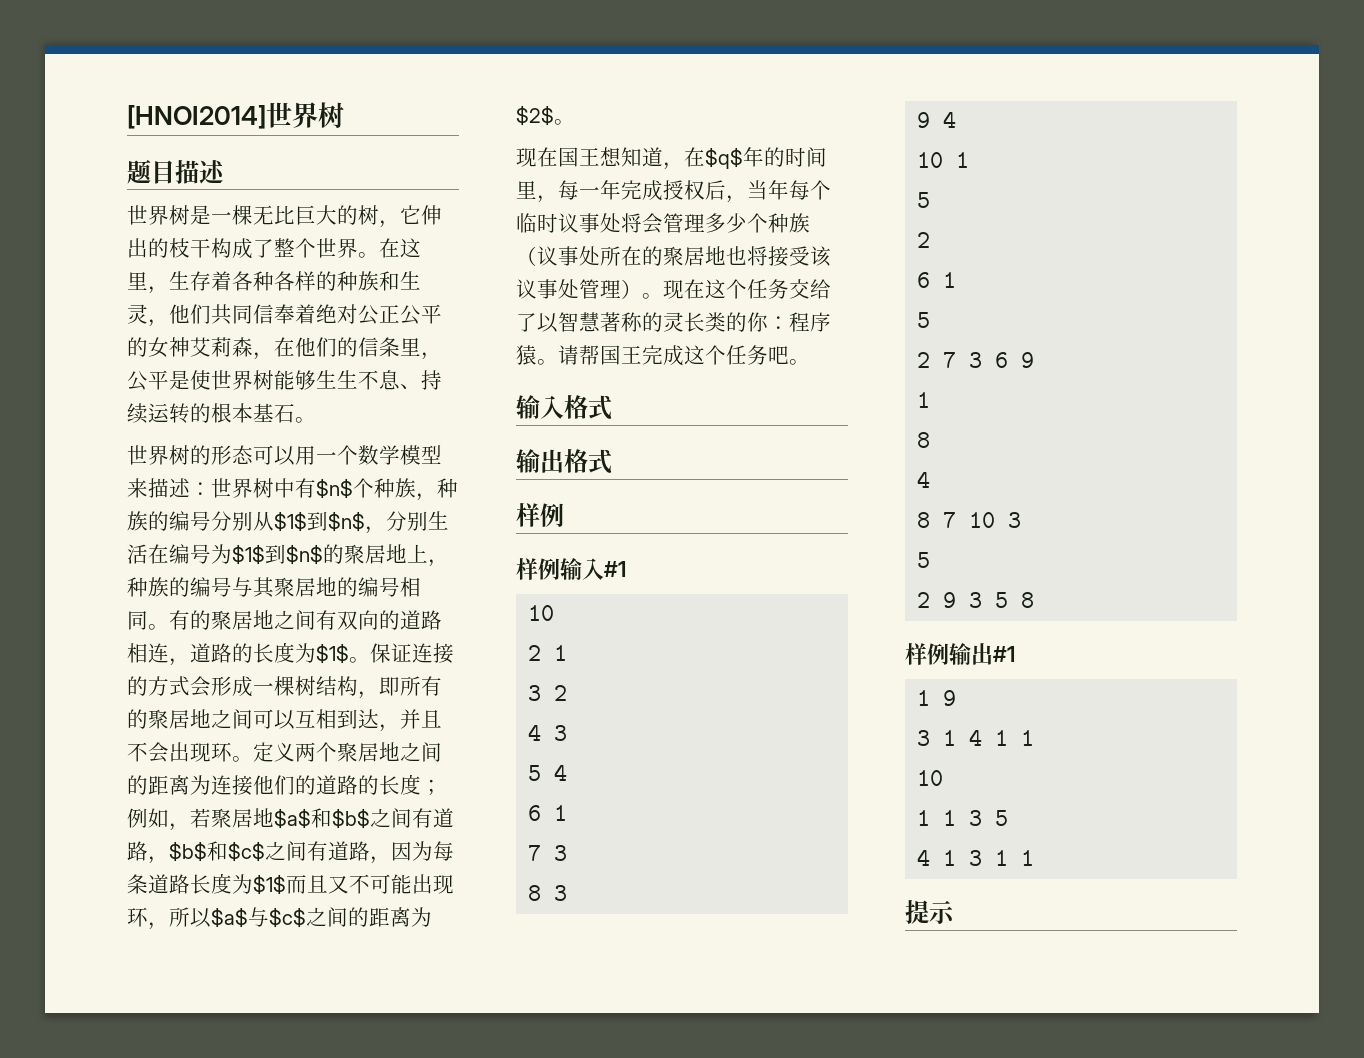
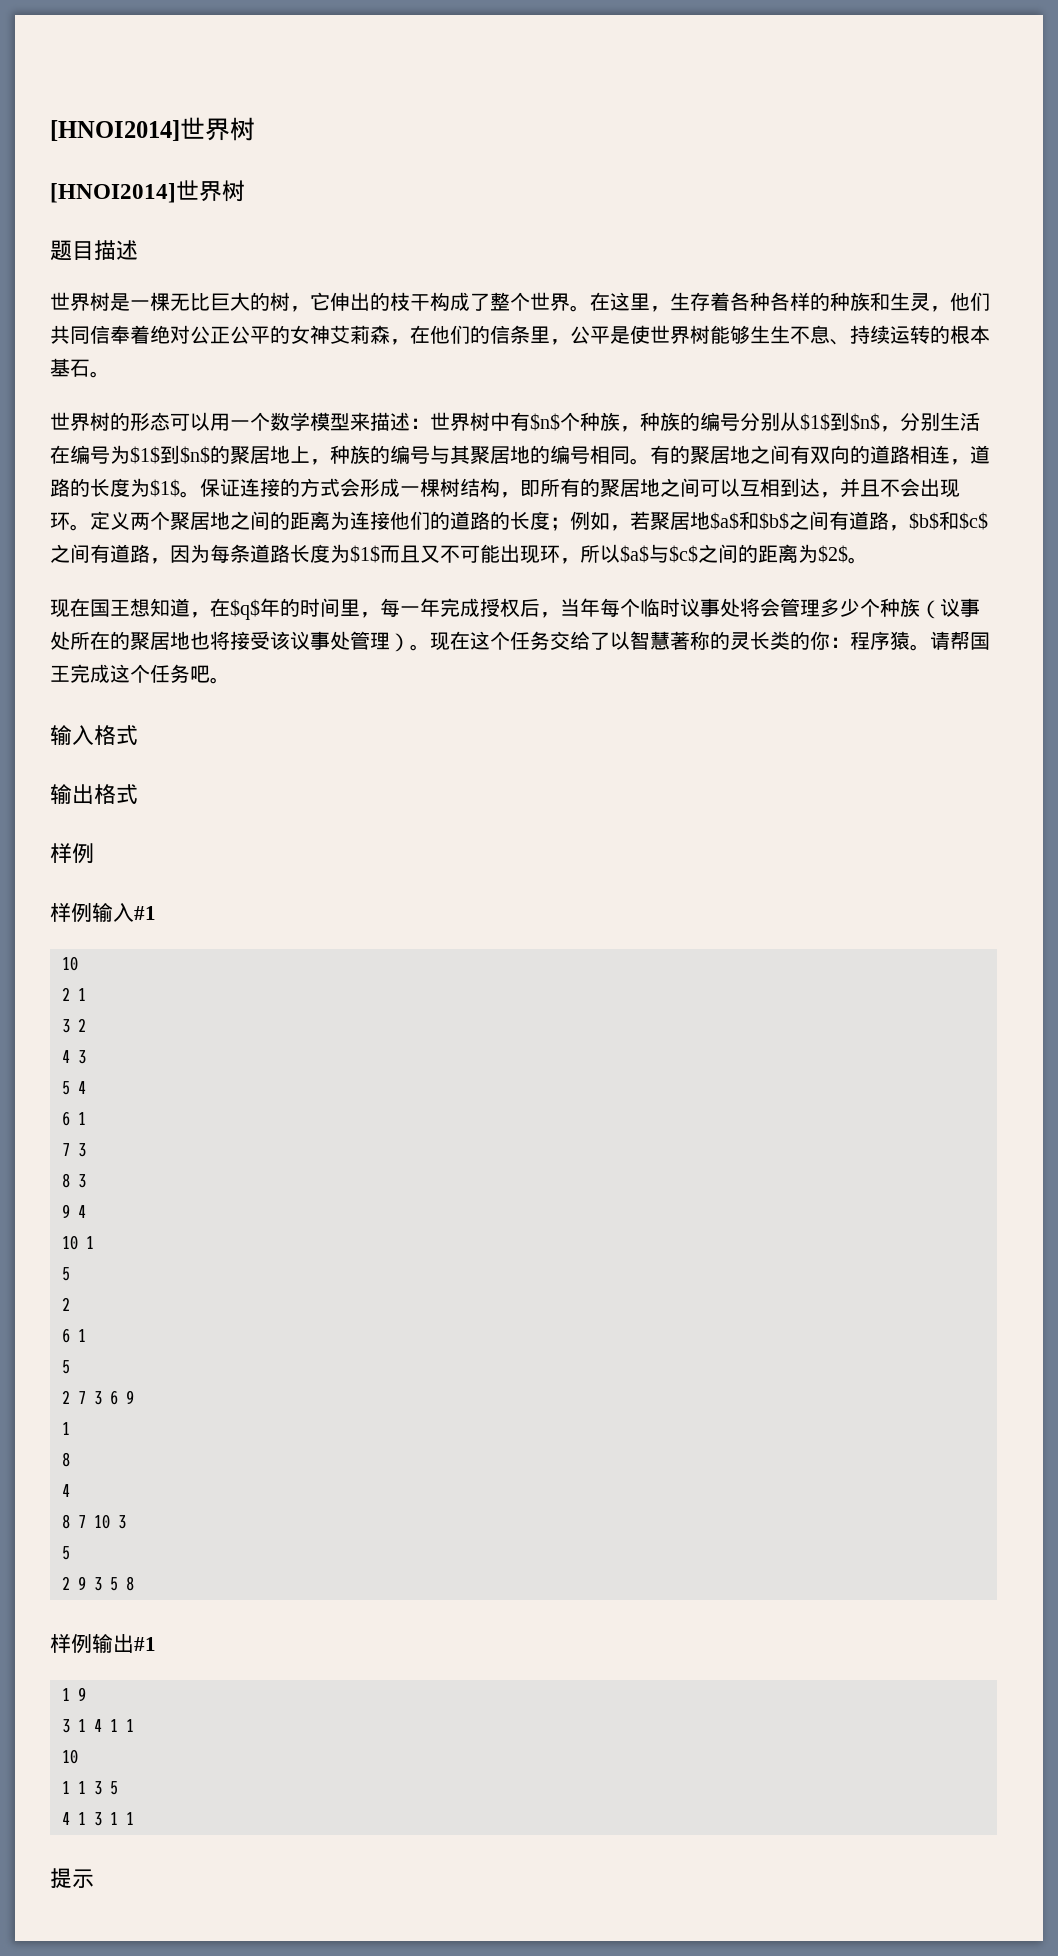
[127,102,344,129] [HNOI2014]世界树 -> [50,117,255,141] [50,180,245,203] [HNOI2014]世界树 // [HNOI2014]世界树

